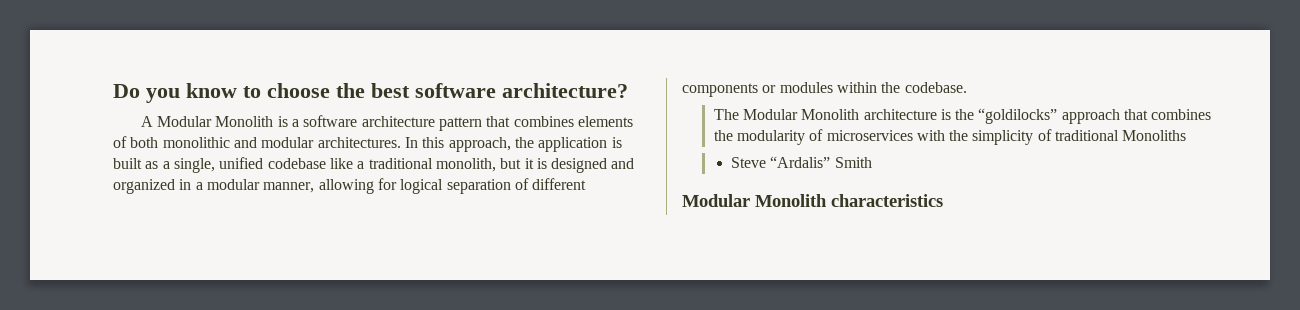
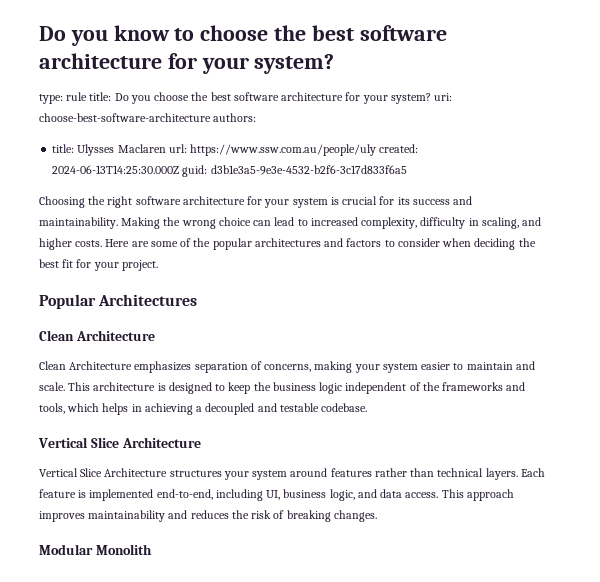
[502,83,628,98] [140,115,633,131] [113,136,622,152] [113,157,635,173] [113,178,587,194] [682,82,967,97] [713,108,1212,124] [713,129,1187,145] [731,156,872,168] [682,194,943,207] architecture? // A Modular Monolith is a software architecture pattern that combines elements of both monolithic and modular architectures. In this approach, the application is built as a single, unified codebase like a traditional monolith, but it is designed and organized in a modular manner, allowing for logical separation of different components or modules within the codebase. // The Modular Monolith architecture is the “goldilocks” approach that combines the modularity of microservices with the simplicity of traditional Monoliths // Steve “Ardalis” Smith // Modular Monolith characteristics -> [39,53,335,74] [39,92,453,104] [39,113,257,122] [52,144,419,156] [52,165,407,177] [39,196,473,208] [39,217,542,229] [39,238,536,250] [39,259,158,271] [39,294,198,309] [39,330,155,341] [39,361,535,373] [39,382,526,394] [39,403,368,415] [38,437,201,448] [39,468,545,480] [39,489,514,501] [39,510,377,522] [39,544,152,555] architecture for your system? // type: rule title: Do you choose the best software architecture for your system? uri: choose-best-software-architecture authors: // title: Ulysses Maclaren url: https://www.ssw.com.au/people/uly created: 2024-06-13T14:25:30.000Z guid: d3b1e3a5-9e3e-4532-b2f6-3c17d833f6a5 // Choosing the right software architecture for your system is crucial for its success and maintainability. Making the wrong choice can lead to increased complexity, difficulty in scaling, and higher costs. Here are some of the popular architectures and factors to consider when deciding the best fit for your project. // Popular Architectures // Clean Architecture // Clean Architecture emphasizes separation of concerns, making your system easier to maintain and scale. This architecture is designed to keep the business logic independent of the frameworks and tools, which helps in achieving a decoupled and testable codebase. // Vertical Slice Architecture // Vertical Slice Architecture structures your system around features rather than technical layers. Each feature is implemented end-to-end, including UI, business logic, and data access. This approach improves maintainability and reduces the risk of breaking changes. // Modular Monolith

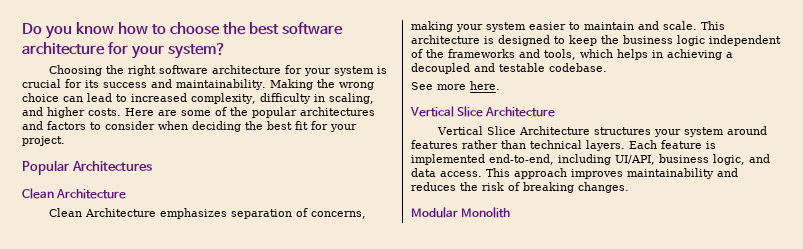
(170, 33) none -> [118,22,149,35] how
[39,92,453,104] [39,113,257,122] [52,144,419,156] [52,165,407,177] // type: rule title: Do you choose the best software architecture for your system? uri: choose-best-software-architecture authors: // title: Ulysses Maclaren url: https://www.ssw.com.au/people/uly created: 2024-06-13T14:25:30.000Z guid: d3b1e3a5-9e3e-4532-b2f6-3c17d833f6a5 -> (227, 51) none
(368, 407) none -> [411,81,500,90] // See more here.
[266,490,281,500] UI, -> [615,155,655,165] UI/API,

